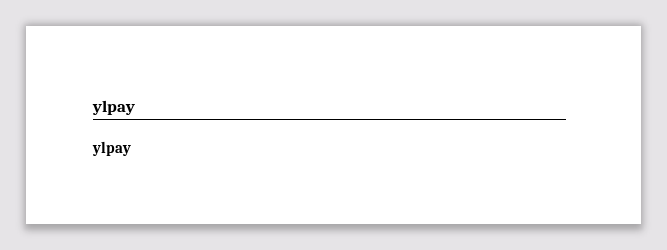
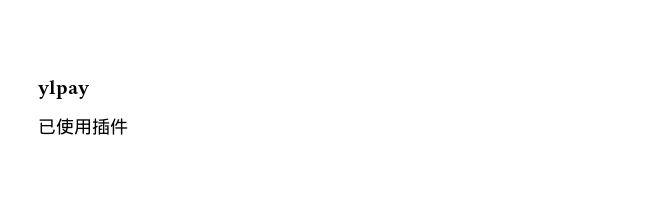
[92,141,131,156] ylpay -> [38,118,128,135] 已使用插件

